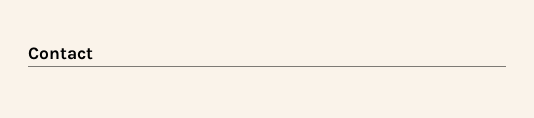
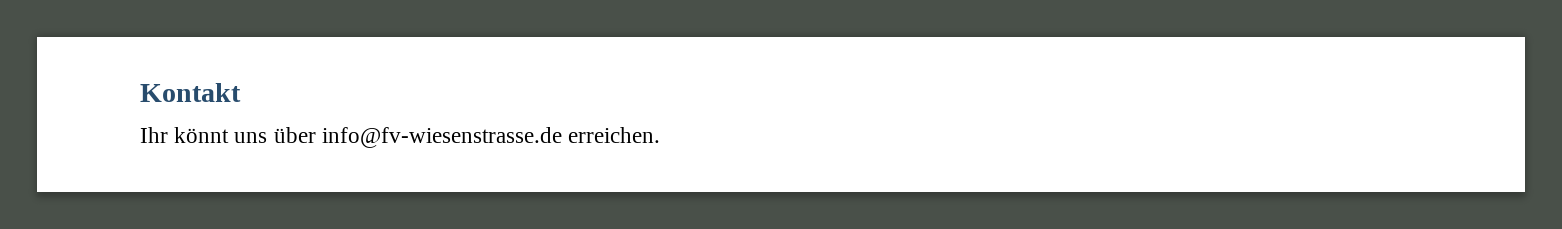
[28,47,93,60] Contact -> [140,83,241,102] [140,127,661,148] Kontakt // Ihr könnt uns über info@fv-wiesenstrasse.de erreichen.

